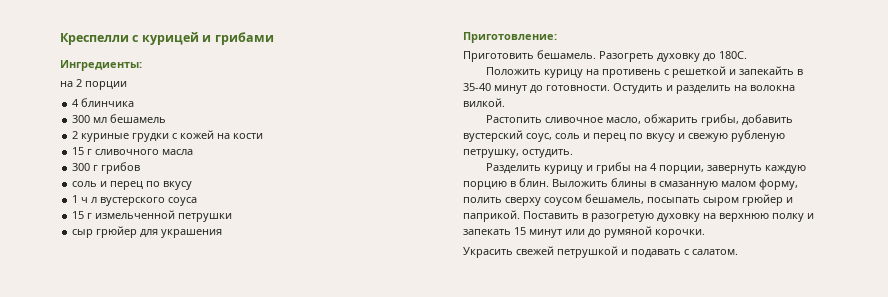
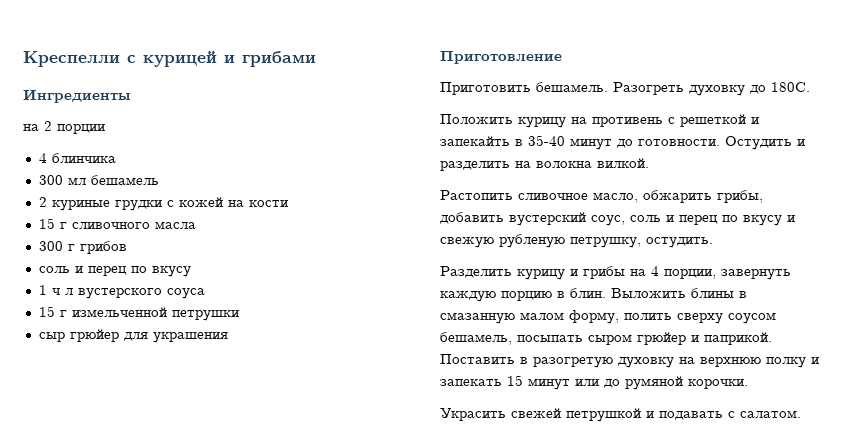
[60,60,142,71] Ингредиенты: -> [23,89,130,103] Ингредиенты
[463,32,557,43] Приготовление: -> [440,51,562,64] Приготовление

